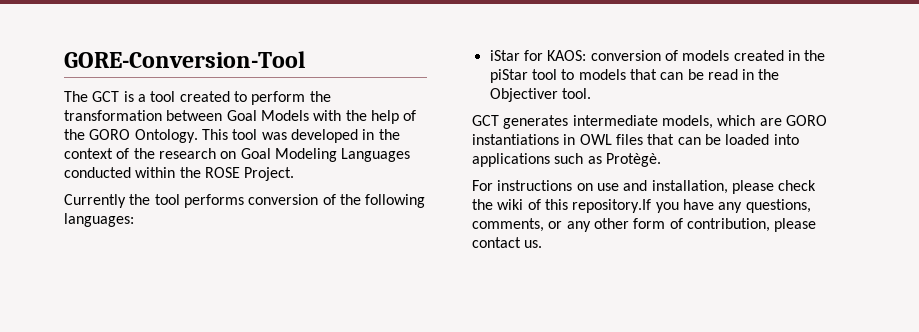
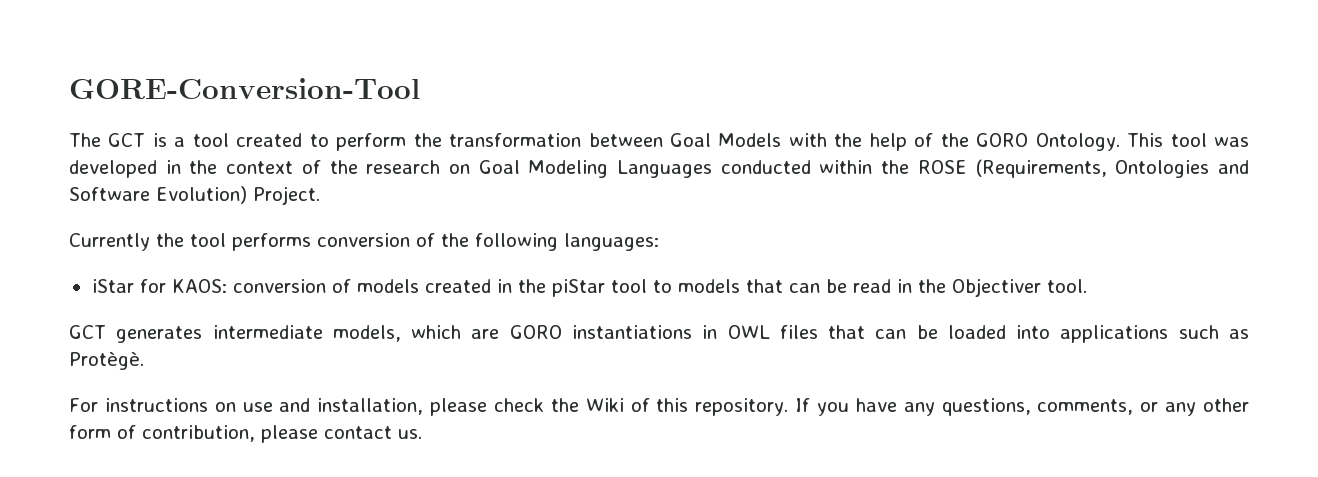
(240, 172) none -> [975,159,1250,178] [69,186,247,204] (Requirements, Ontologies and Software Evolution)
[497,199,524,210] wiki -> [585,398,624,412] Wiki
[572,199,652,213] repository.If -> [695,398,811,416] repository. If

